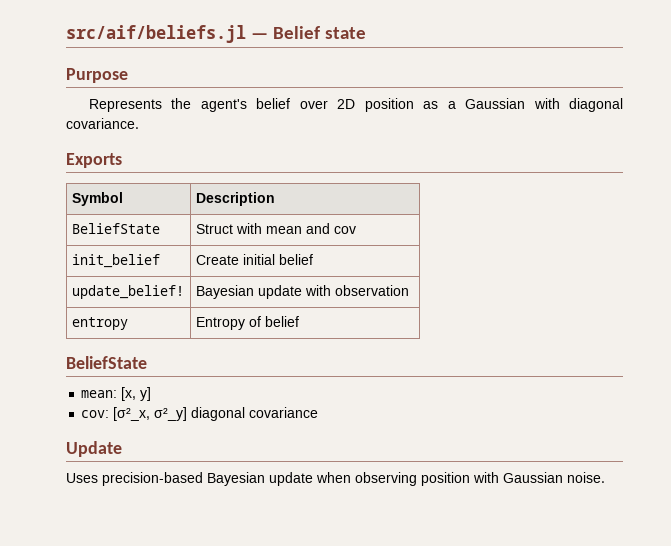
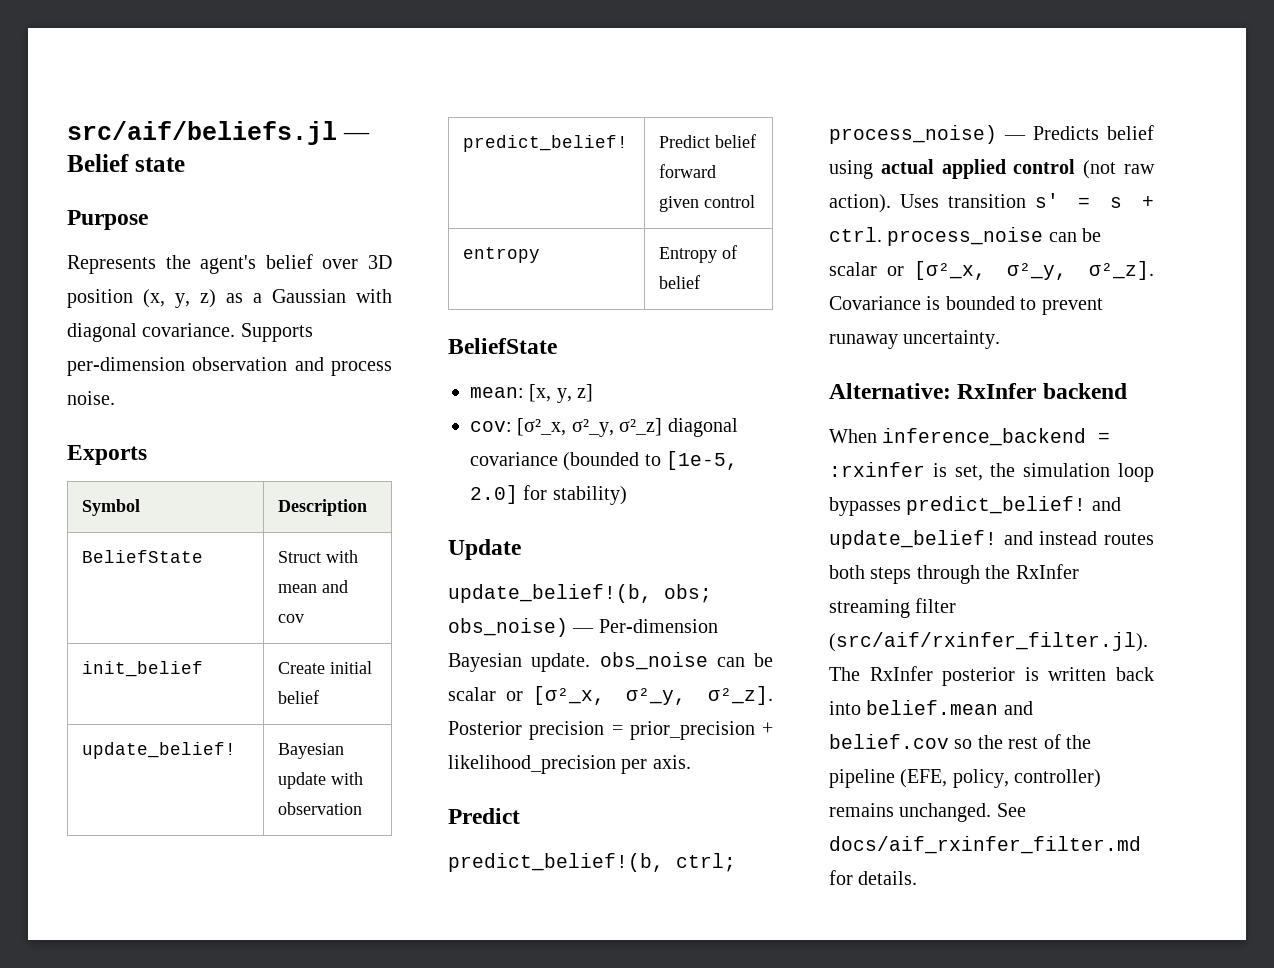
[337,98,414,112] 2D position -> [368,255,392,269] [67,289,216,308] 3D position (x, y, z)
(139, 123) none -> [240,323,313,342] [67,357,392,376] [67,391,115,405] Supports per-dimension observation and process noise.
(409, 290) none -> [463,135,629,152] [659,134,757,148] [659,164,717,178] [659,195,756,212] // predict_belief! | Predict belief forward given control
[140,387,152,401] y] -> [556,384,594,403] y, z]
[154,407,188,421] σ²_y] -> [571,418,663,437] σ²_y, σ²_z]
[66,441,122,457] [66,472,605,486] // Update // Uses precision-based Bayesian update when observing position with Gaussian noise. -> [563,451,739,471] [470,485,627,505] [448,539,521,560] [448,584,712,603] [448,618,718,637] [448,652,773,672] [448,686,773,705] [448,721,773,740] [448,755,691,774] [448,808,520,824] [448,853,736,872] [829,125,1154,144] [829,159,1155,179] [829,193,1154,213] [829,227,1102,246] [829,261,1154,280] [829,296,1103,315] [829,330,1001,349] [829,383,1127,399] [829,428,1111,446] [829,462,1154,482] [829,496,1121,516] [829,530,1154,549] [829,564,1079,584] [829,598,957,618] [829,632,1148,652] [829,666,1154,686] [829,700,1033,715] [829,734,1091,749] [829,769,1102,788] [829,803,1026,822] [829,836,1141,854] [829,870,918,885] (bounded to [1e-5, 2.0] for stability) // Update // update_belief!(b, obs; obs_noise) — Per-dimension Bayesian update. obs_noise can be scalar or [σ²_x, σ²_y, σ²_z]. Posterior precision = prior_precision + likelihood_precision per axis. // Predict // predict_belief!(b, ctrl; process_noise) — Predicts belief using actual applied control (not raw action). Uses transition s' = s + ctrl. process_noise can be scalar or [σ²_x, σ²_y, σ²_z]. Covariance is bounded to prevent runaway uncertainty. // Alternative: RxInfer backend // When inference_backend = :rxinfer is set, the simulation loop bypasses predict_belief! and update_belief! and instead routes both steps through the RxInfer streaming filter (src/aif/rxinfer_filter.jl). The RxInfer posterior is written back into belief.mean and belief.cov so the rest of the pipeline (EFE, policy, controller) remains unchanged. See docs/aif_rxinfer_filter.md for details.

